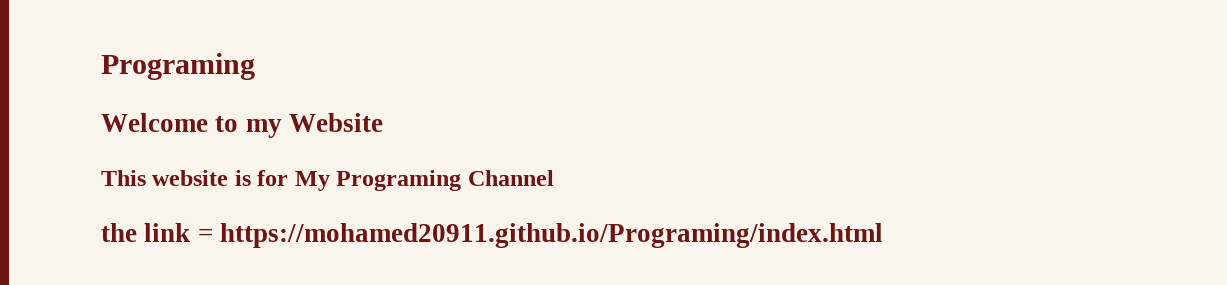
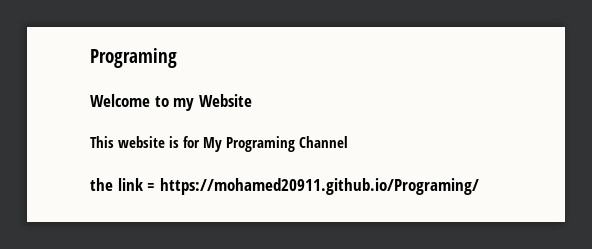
[219,223,883,248] https://mohamed20911.github.io/Programing/index.html -> [159,178,479,195] https://mohamed20911.github.io/Programing/

